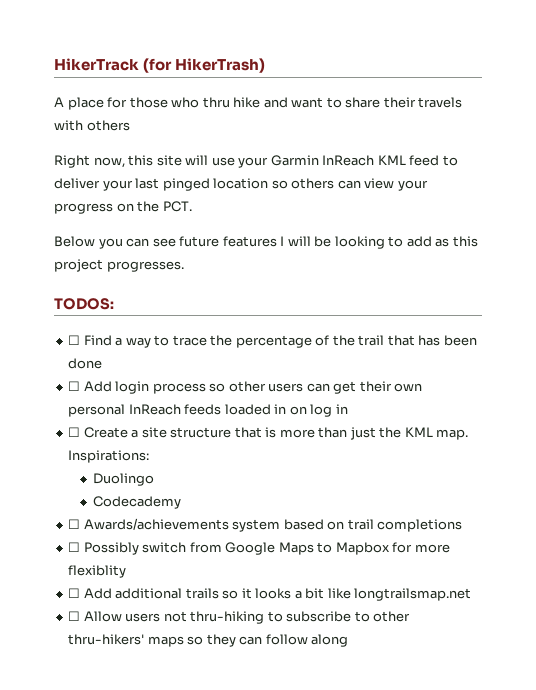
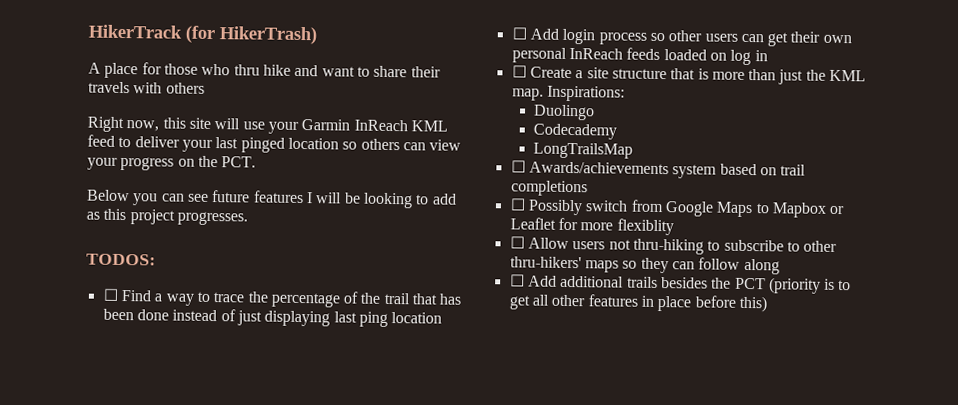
(103, 363) none -> [172,309,443,327] instead of just displaying last ping location
[274,404,287,414] in -> (707, 55) none
(181, 502) none -> [533,142,634,159] // LongTrailsMap
(390, 548) none -> [829,205,845,215] [509,217,556,230] or Leaflet
[68,588,472,601] // ☐ Add additional trails so it looks a bit like longtrailsmap.net -> (674, 227) none
(349, 640) none -> [509,274,852,294] [508,294,767,313] // ☐ Add additional trails besides the PCT (priority is to get all other features in place before this)

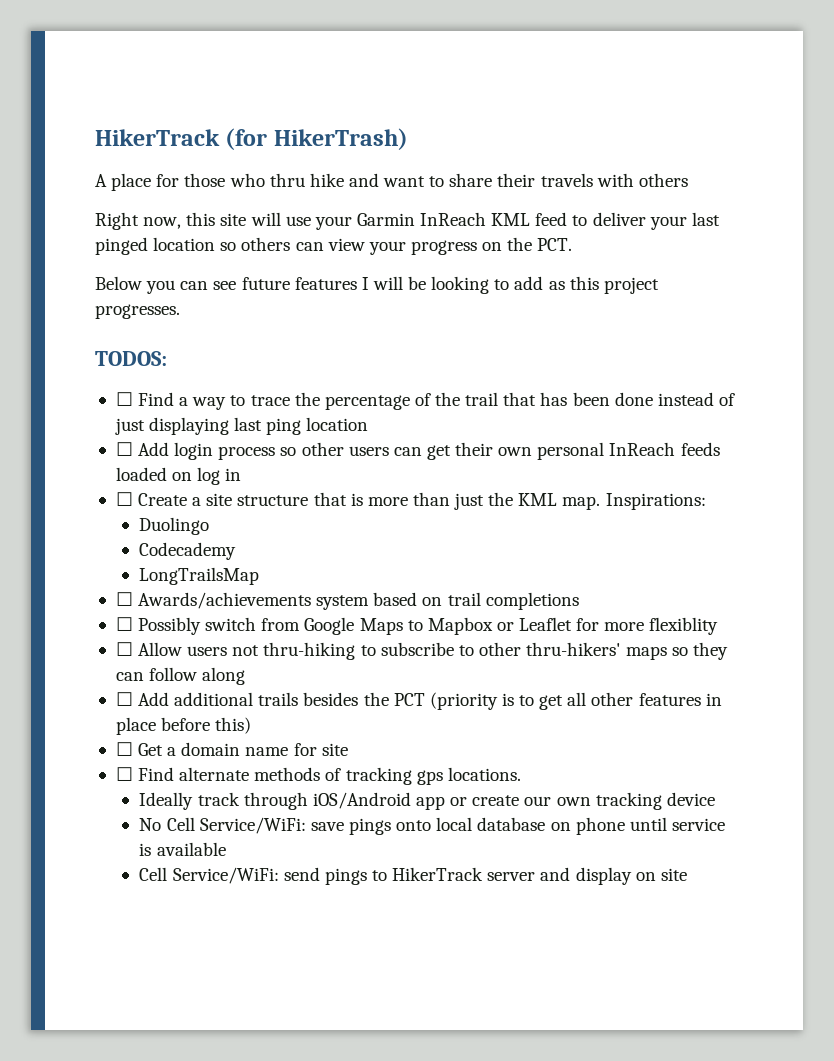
(767, 304) none -> [115,742,348,756] [115,767,521,785] [139,792,715,810] [139,817,725,835] [139,842,226,856] [139,867,687,885] // ☐ Get a domain name for site // ☐ Find alternate methods of tracking gps locations. // Ideally track through iOS/Android app or create our own tracking device // No Cell Service/WiFi: save pings onto local database on phone until service is available // Cell Service/WiFi: send pings to HikerTrack server and display on site

